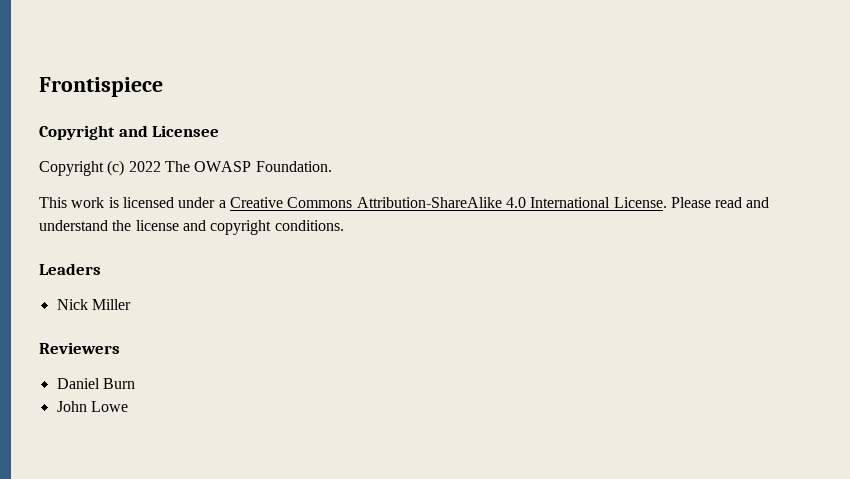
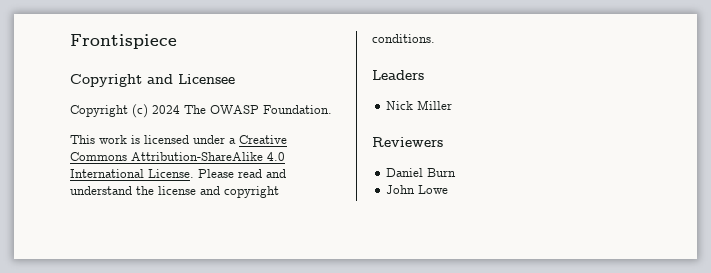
[128,161,161,172] 2022 -> [152,105,180,114] 2024

